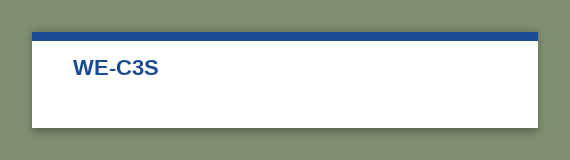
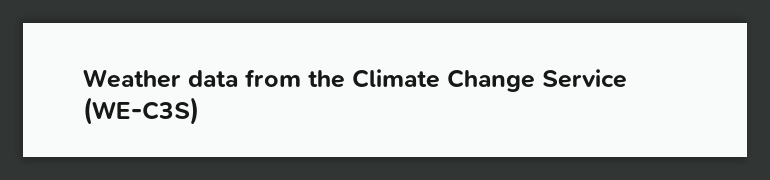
[73,60,159,75] WE-C3S -> [83,69,627,92] [83,97,199,125] Weather data from the Climate Change Service (WE-C3S)

